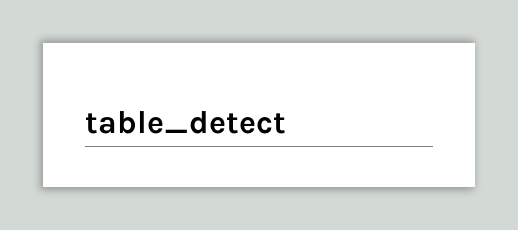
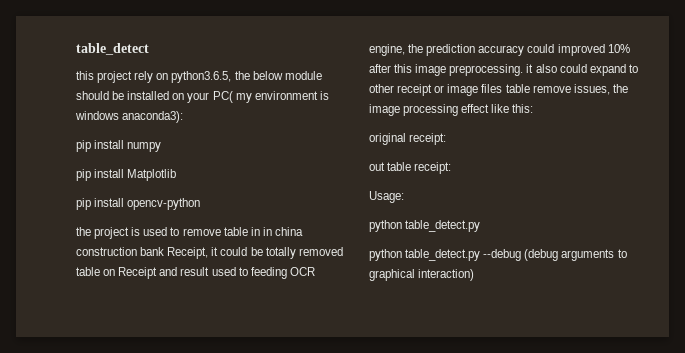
(286, 122) none -> [76,71,322,83] [76,91,329,103] [75,111,184,123] [76,140,162,152] [76,169,177,181] [76,198,201,210] [76,227,303,239] [76,247,343,259] [76,267,315,279] [369,44,630,56] [369,64,638,76] [369,84,628,96] [369,104,534,116] [369,133,447,145] [369,162,452,174] [369,191,404,203] [369,220,481,232] [369,249,627,261] [369,269,475,281] // this project rely on python3.6.5, the below module should be installed on your PC( my environment is windows anaconda3): // pip install numpy // pip install Matplotlib // pip install opencv-python // the project is used to remove table in in china construction bank Receipt, it could be totally removed table on Receipt and result used to feeding OCR engine, the prediction accuracy could improved 10% after this image preprocessing. it also could expand to other receipt or image files table remove issues, the image processing effect like this: // original receipt: // out table receipt: // Usage: // python table_detect.py // python table_detect.py --debug (debug arguments to graphical interaction)

